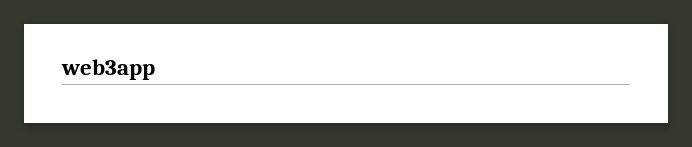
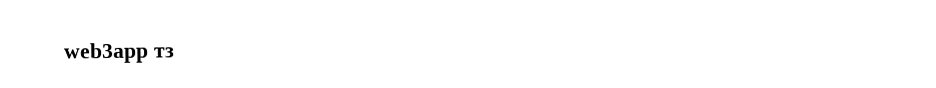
(155, 69) none -> [153,47,175,58] тз

